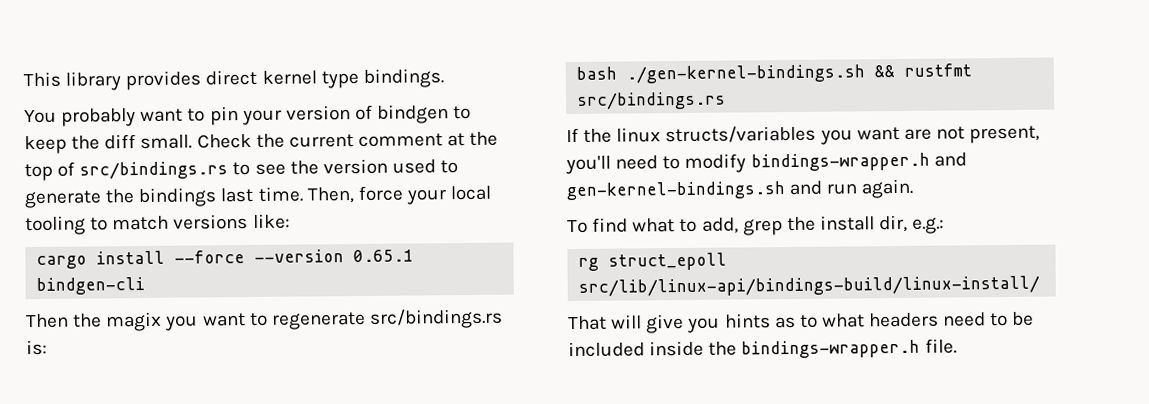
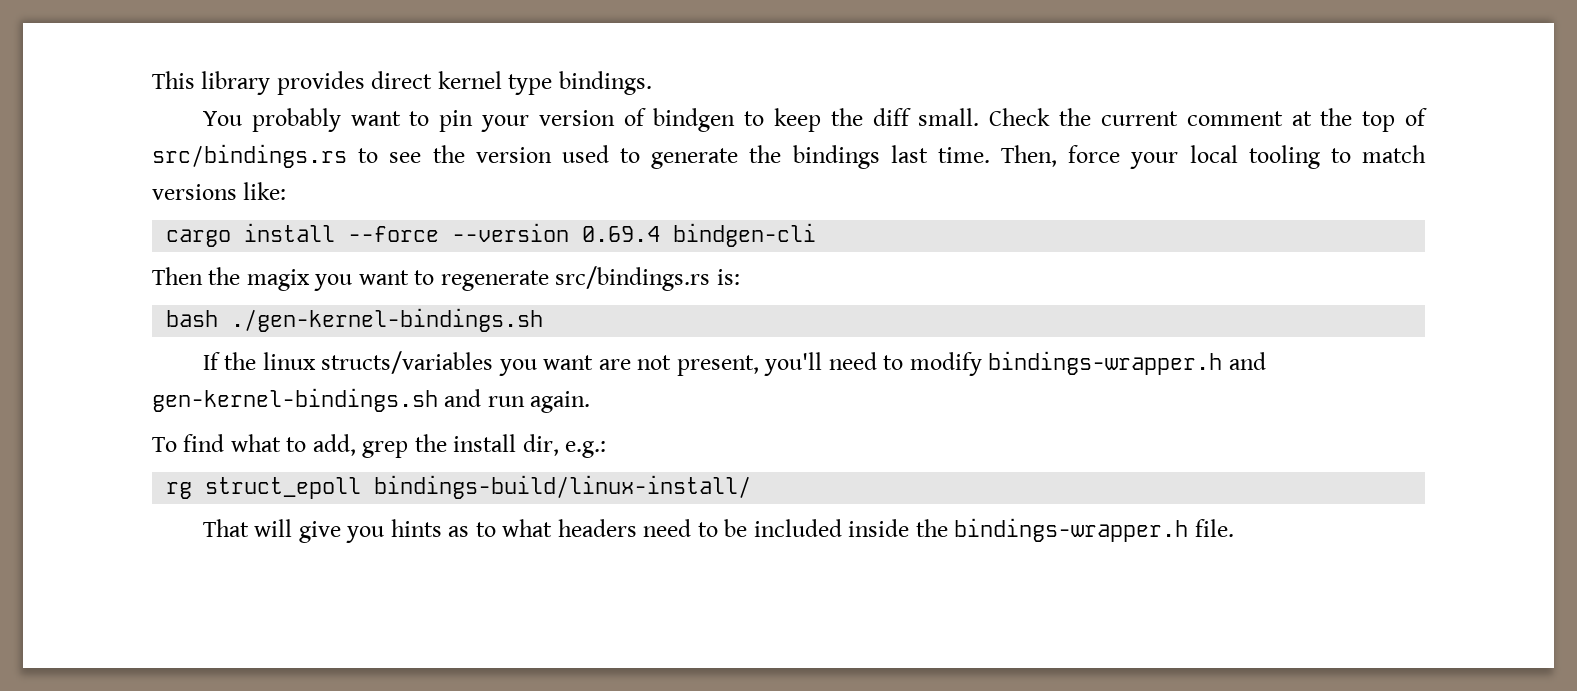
[353,249,415,263] 0.65.1 -> [582,226,661,242] 0.69.4
[874,63,973,78] [576,91,727,110] && rustfmt src/bindings.rs -> (544, 320) none
[578,275,1041,297] src/lib/linux-api/bindings-build/linux-install/ -> [374,475,752,499] bindings-build/linux-install/

